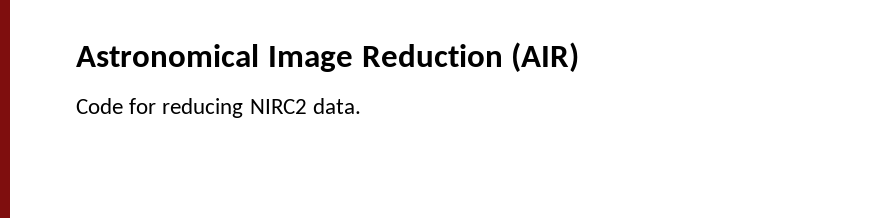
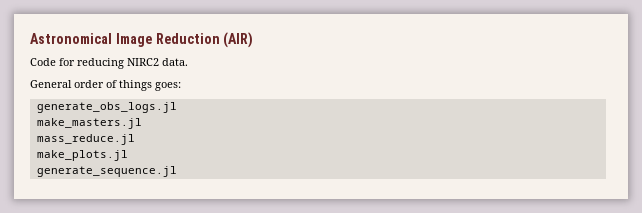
(361, 106) none -> [30,80,181,91] [36,102,177,113] [36,118,142,129] [36,134,135,145] [36,150,128,161] [36,166,177,177] // General order of things goes: // generate_obs_logs.jl // make_masters.jl // mass_reduce.jl // make_plots.jl // generate_sequence.jl

